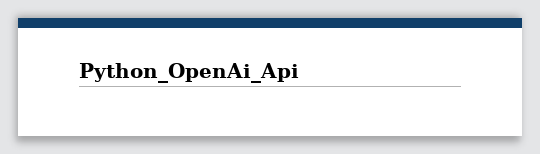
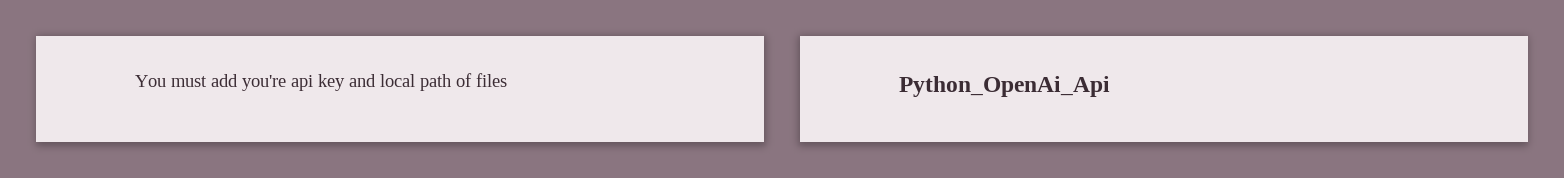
(79, 73) none -> [135,73,507,91] You must add you're api key and local path of files //

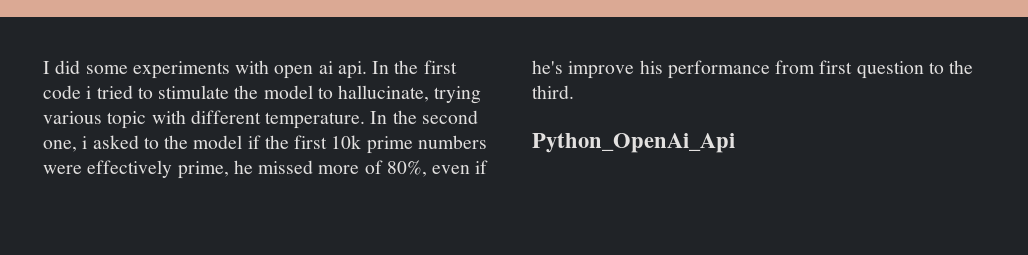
[135,73,507,91] You must add you're api key and local path of files -> [43,60,457,79] [43,85,482,104] [43,110,478,129] [43,135,487,154] [43,160,489,179] [532,60,974,79] [532,85,574,99] I did some experiments with open ai api. In the first code i tried to stimulate the model to hallucinate, trying various topic with different temperature. In the second one, i asked to the model if the first 10k prime numbers were effectively prime, he missed more of 80%, even if he's improve his performance from first question to the third.

